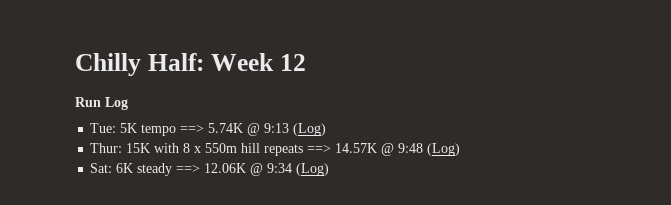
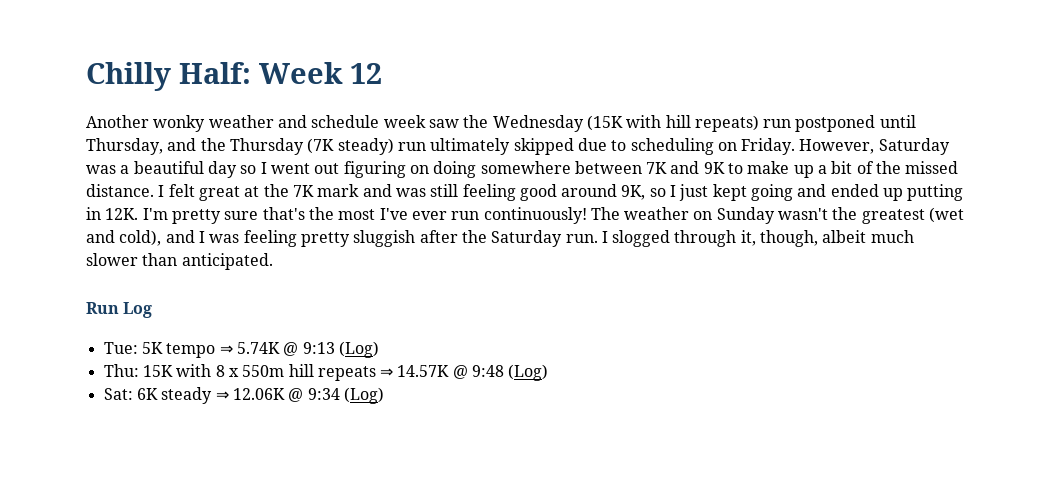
(306, 62) none -> [86,115,916,132] [86,138,950,155] [86,161,959,178] [86,184,964,201] [86,207,965,224] [86,230,914,247] [86,253,273,270] // Another wonky weather and schedule week saw the Wednesday (15K with hill repeats) run postponed until Thursday, and the Thursday (7K steady) run ultimately skipped due to scheduling on Friday. However, Saturday was a beautiful day so I went out figuring on doing somewhere between 7K and 9K to make up a bit of the missed distance. I felt great at the 7K mark and was still feeling good around 9K, so I just kept going and ended up putting in 12K. I'm pretty sure that's the most I've ever run continuously! The weather on Sunday wasn't the greatest (wet and cold), and I was feeling pretty sluggish after the Saturday run. I slogged through it, though, albeit much slower than anticipated.
[180,124,205,133] ==> -> [219,345,233,354] ⇒
[90,143,123,153] Thur: -> [103,364,139,377] Thu:
[307,144,332,153] ==> -> [380,368,394,377] ⇒
[176,164,201,173] ==> -> [215,391,229,400] ⇒

